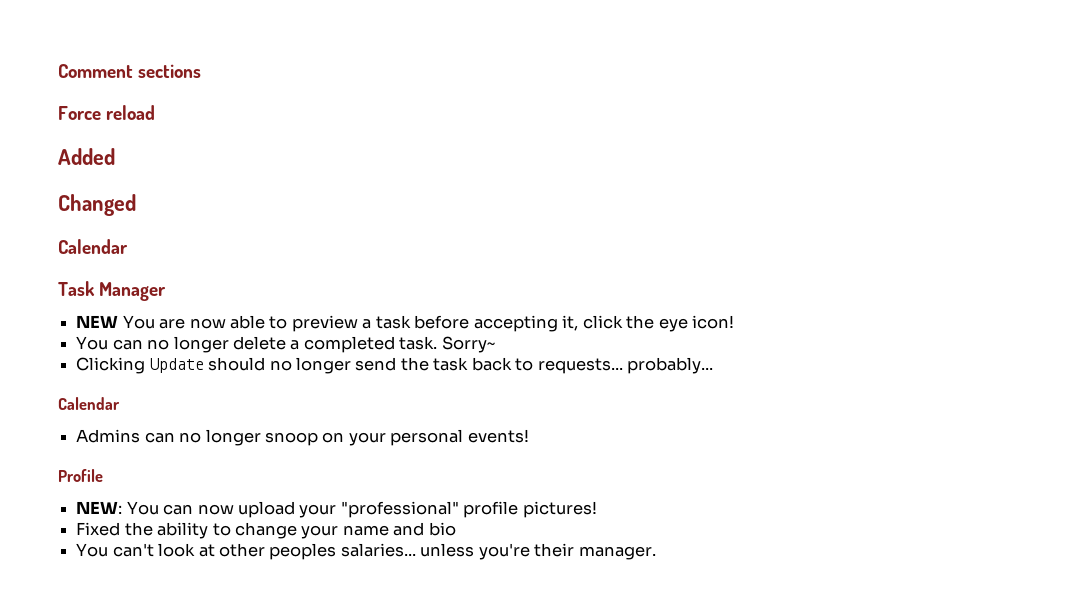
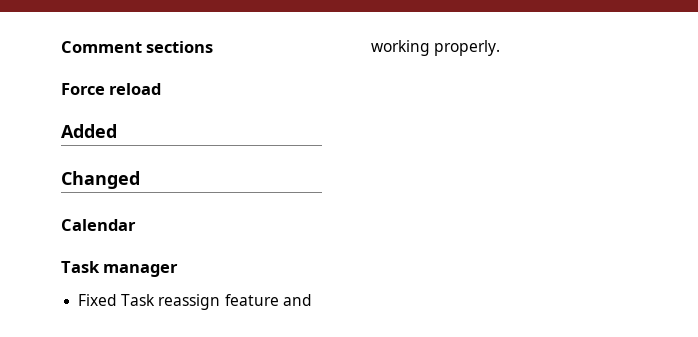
[99,282,167,301] [76,315,734,332] [76,336,495,353] [76,357,714,374] [58,397,120,410] [76,429,529,446] [58,469,103,482] [76,501,597,518] [76,522,456,539] [76,543,656,560] Manager // NEW You are now able to preview a task before accepting it, click the eye icon! // You can no longer delete a completed task. Sorry~ // Clicking Update should no longer send the task back to requests... probably... // Calendar // Admins can no longer snoop on your personal events! // Profile // NEW: You can now upload your "professional" profile pictures! // Fixed the ability to change your name and bio // You can't look at other peoples salaries... unless you're their manager. -> [103,264,179,277] [78,294,312,310] [371,40,501,56] manager // Fixed Task reassign feature and working properly.

